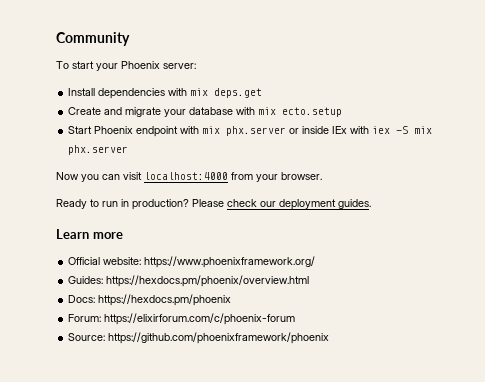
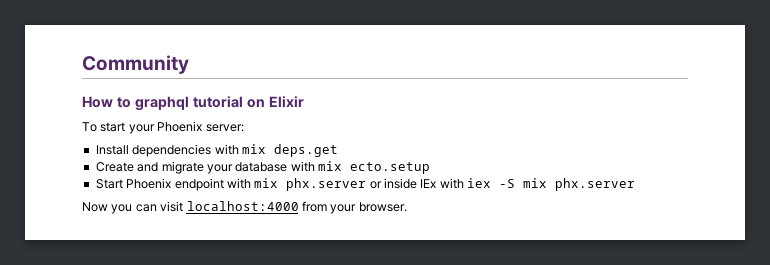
(130, 39) none -> [82,96,304,111] // How to graphql tutorial on Elixir
[56,199,371,210] [56,229,123,239] [68,256,316,268] [68,275,310,287] [68,294,232,306] [68,313,296,325] [68,332,330,344] // Ready to run in production? Please check our deployment guides. // Learn more // Official website: https://www.phoenixframework.org/ // Guides: https://hexdocs.pm/phoenix/overview.html // Docs: https://hexdocs.pm/phoenix // Forum: https://elixirforum.com/c/phoenix-forum // Source: https://github.com/phoenixframework/phoenix -> (407, 207) none

